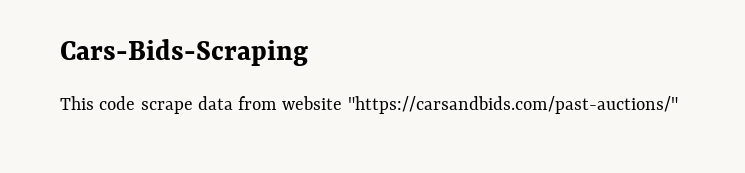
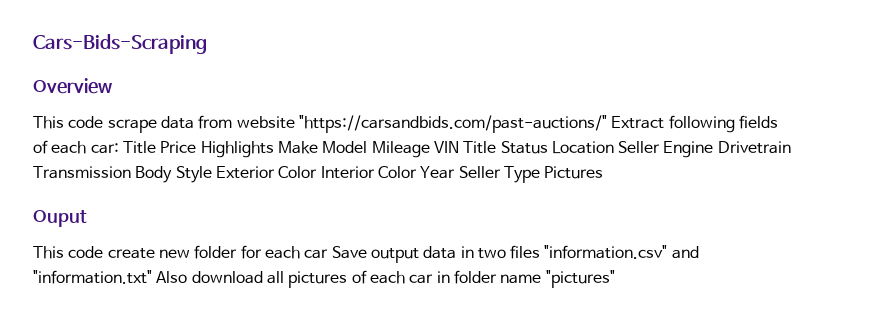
(308, 52) none -> [33,78,112,94] // Overview
(678, 105) none -> [611,115,778,133] [33,140,791,158] [33,166,604,183] [33,210,87,227] [33,245,699,263] [33,270,615,288] Extract following fields of each car: Title Price Highlights Make Model Mileage VIN Title Status Location Seller Engine Drivetrain Transmission Body Style Exterior Color Interior Color Year Seller Type Pictures // Ouput // This code create new folder for each car Save output data in two files "information.csv" and "information.txt" Also download all pictures of each car in folder name "pictures"

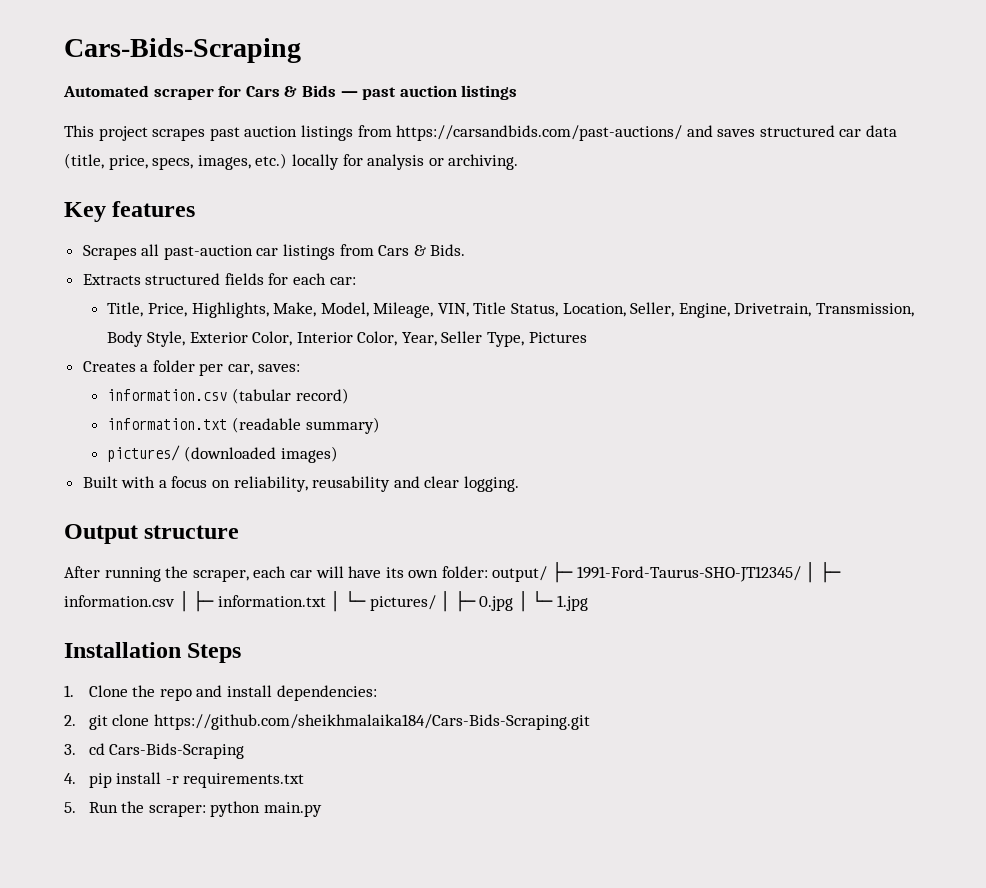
[33,34,207,54] [33,78,112,94] [33,115,778,133] [33,140,791,158] [33,166,604,183] [33,210,87,227] [33,245,699,263] [33,270,615,288] Cars-Bids-Scraping // Overview // This code scrape data from website "https://carsandbids.com/past-auctions/" Extract following fields of each car: Title Price Highlights Make Model Mileage VIN Title Status Location Seller Engine Drivetrain Transmission Body Style Exterior Color Interior Color Year Seller Type Pictures // Ouput // This code create new folder for each car Save output data in two files "information.csv" and "information.txt" Also download all pictures of each car in folder name "pictures" -> [64,38,301,63] [63,85,518,100] [64,125,898,141] [64,153,519,170] [64,201,196,222] [82,244,466,260] [82,273,356,285] [107,302,914,318] [107,331,587,347] [82,360,300,376] [107,388,349,404] [107,417,380,434] [107,445,338,463] [82,476,520,492] [64,524,240,544] [64,562,841,583] [64,591,589,612] [64,642,242,663] [64,685,377,701] [64,714,590,730] [64,743,245,759] [64,772,305,788] [64,801,322,817] Cars-Bids-Scraping // Automated scraper for Cars & Bids — past auction listings // This project scrapes past auction listings from https://carsandbids.com/past-auctions/ and saves structured car data (title, price, specs, images, etc.) locally for analysis or archiving. // Key features // Scrapes all past-auction car listings from Cars & Bids. // Extracts structured fields for each car: // Title, Price, Highlights, Make, Model, Mileage, VIN, Title Status, Location, Seller, Engine, Drivetrain, Transmission, Body Style, Exterior Color, Interior Color, Year, Seller Type, Pictures // Creates a folder per car, saves: // information.csv (tabular record) // information.txt (readable summary) // pictures/ (downloaded images) // Built with a focus on reliability, reusability and clear logging. // Output structure // After running the scraper, each car will have its own folder: output/ ├─ 1991-Ford-Taurus-SHO-JT12345/ │ ├─ information.csv │ ├─ information.txt │ └─ pictures/ │ ├─ 0.jpg │ └─ 1.jpg // Installation Steps // 1. Clone the repo and install dependencies: // 2. git clone https://github.com/sheikhmalaika184/Cars-Bids-Scraping.git // 3. cd Cars-Bids-Scraping // 4. pip install -r requirements.txt // 5. Run the scraper: python main.py

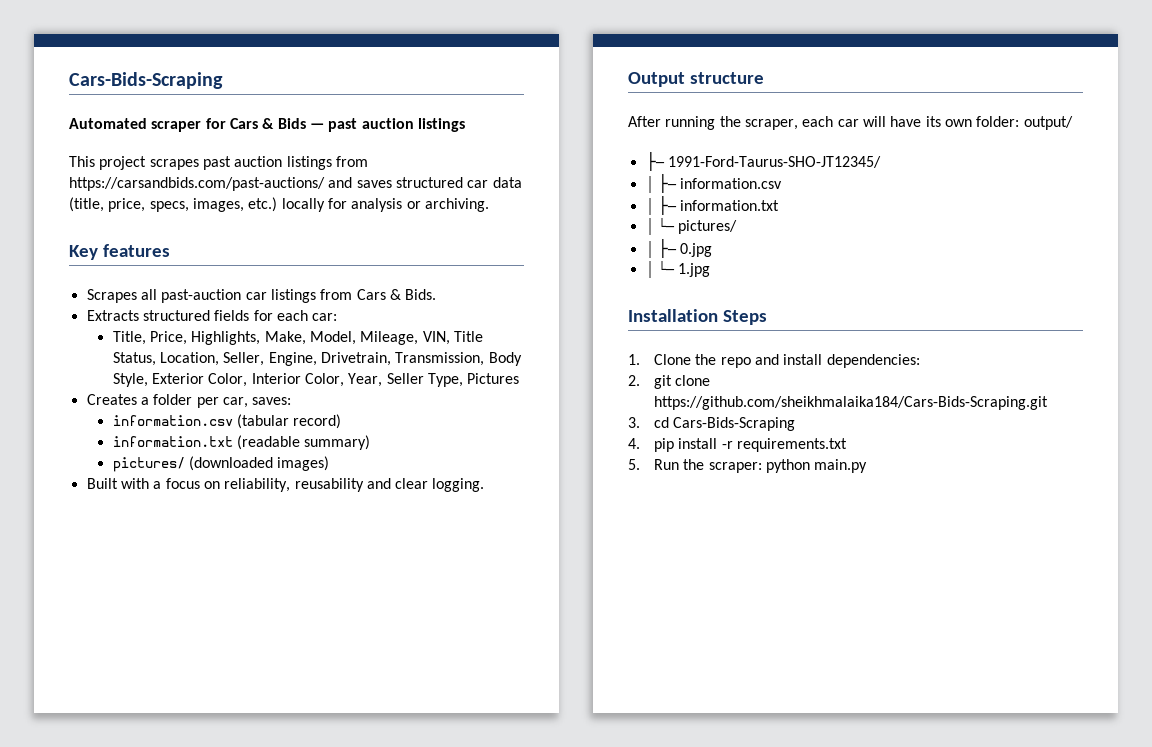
(548, 574) none -> (1073, 123) //
(801, 574) none -> (881, 162) //
(175, 601) none -> (783, 183) //
(326, 601) none -> (780, 205) //
(436, 603) none -> (738, 227) //
(514, 603) none -> (713, 250) //

